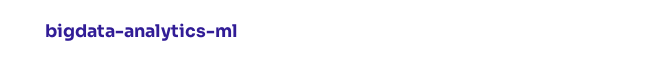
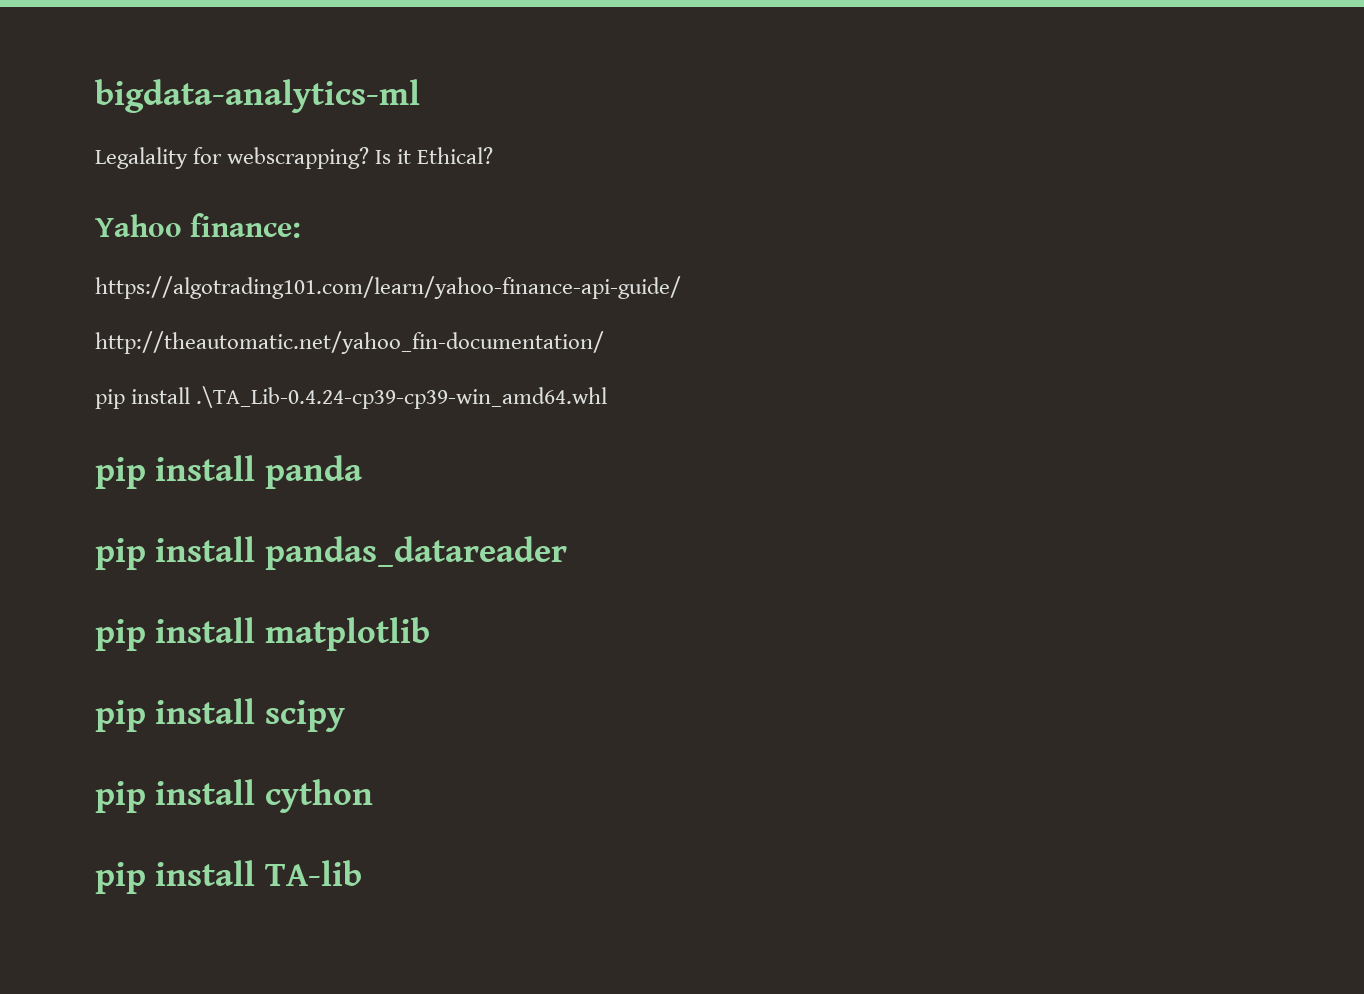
(238, 32) none -> [95,147,494,169] [95,213,302,238] [95,276,681,299] [95,331,604,354] [95,386,608,409] [95,455,362,489] [95,536,567,570] [95,617,430,651] [95,698,345,732] [95,779,373,813] [95,860,362,894] // Legalality for webscrapping? Is it Ethical? // Yahoo finance: // https://algotrading101.com/learn/yahoo-finance-api-guide/ // http://theautomatic.net/yahoo_fin-documentation/ // pip install .\TA_Lib-0.4.24-cp39-cp39-win_amd64.whl // pip install panda // pip install pandas_datareader // pip install matplotlib // pip install scipy // pip install cython // pip install TA-lib

